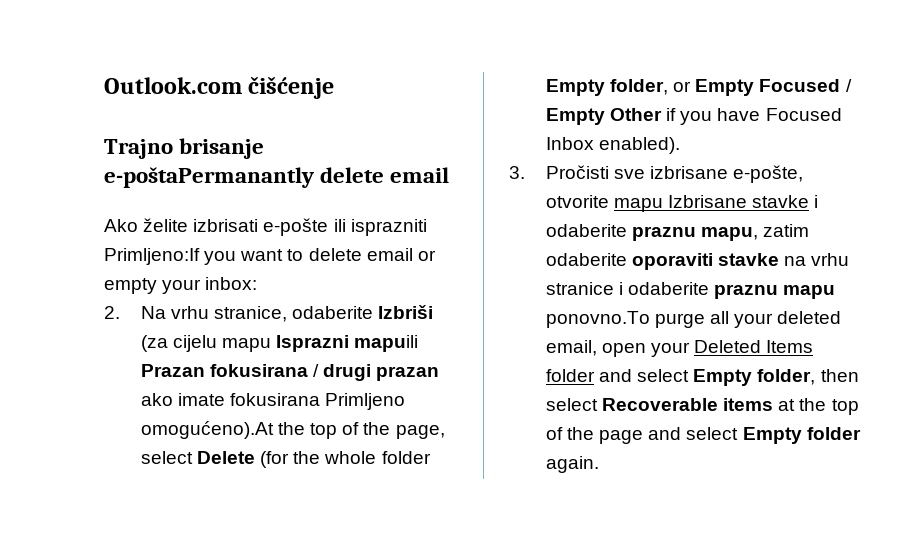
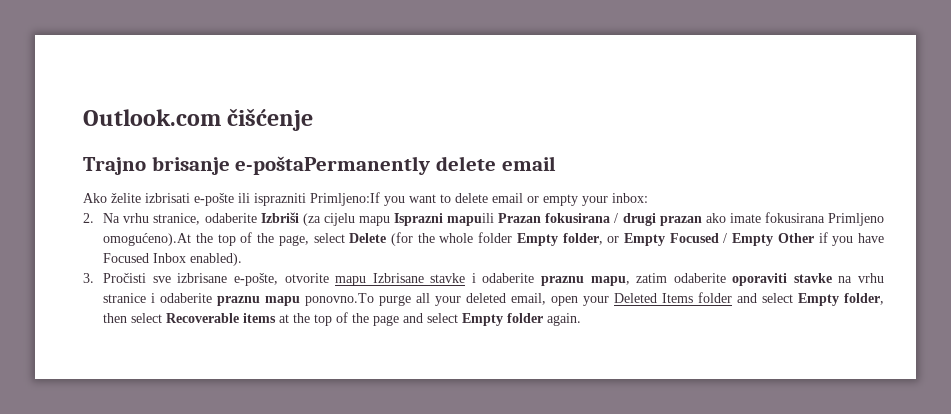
[104,167,314,188] e-poštaPermanantly -> [235,156,431,175] e-poštaPermanently

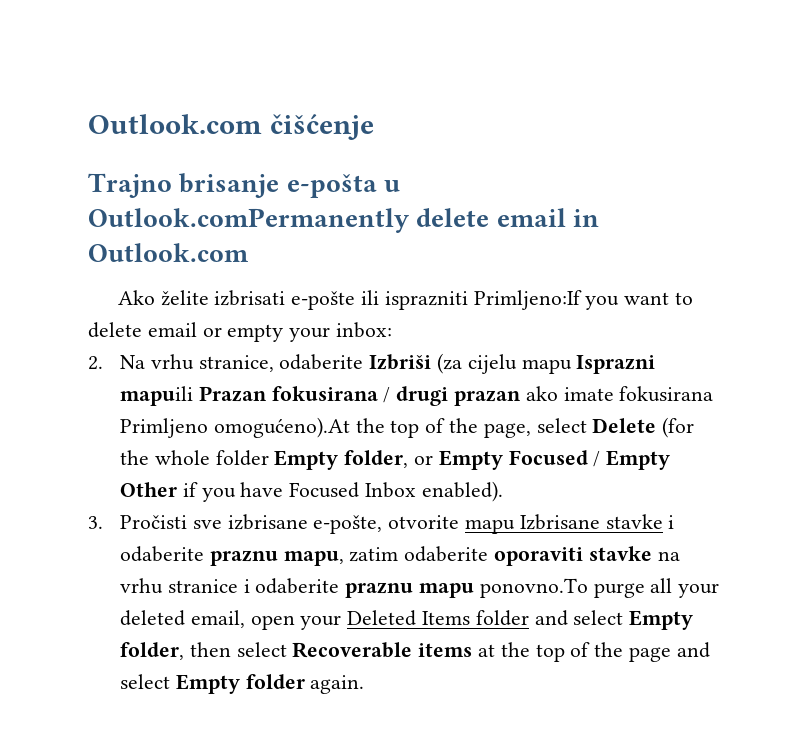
[235,156,556,175] e-poštaPermanently delete email -> [286,174,400,198] [88,208,599,233] [88,243,249,262] e-pošta u Outlook.comPermanently delete email in Outlook.com

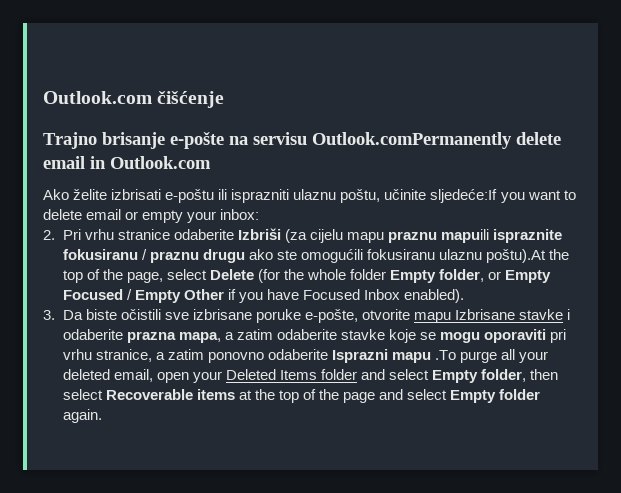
[286,174,400,198] e-pošta u -> [170,132,307,149] e-pošte na servisu
[291,291,356,310] e-pošte -> [165,189,215,203] e-poštu
[473,290,582,310] Primljeno:If -> [293,189,498,203] ulaznu poštu, učinite sljedeće:If
[120,354,274,372] Na vrhu stranice, -> [62,229,170,240] Pri vrhu stranice
[576,355,656,374] [120,386,714,406] [120,417,350,438] Isprazni mapuili Prazan fokusirana / drugi prazan ako imate fokusirana Primljeno omogućeno).At -> [387,229,562,243] [62,249,546,263] praznu mapuili ispraznite fokusiranu / praznu drugu ako ste omogućili fokusiranu ulaznu poštu).At
[120,515,188,529] Pročisti -> [62,309,161,320] Da biste očistili
(308, 522) none -> [255,309,301,323] poruke
[209,546,680,566] [120,578,588,598] praznu mapu, zatim odaberite oporaviti stavke na vrhu stranice i odaberite praznu mapu ponovno.To -> [126,329,567,343] [62,349,456,363] prazna mapa, a zatim odaberite stavke koje se mogu oporaviti pri vrhu stranice, a zatim ponovno odaberite Isprazni mapu .To

